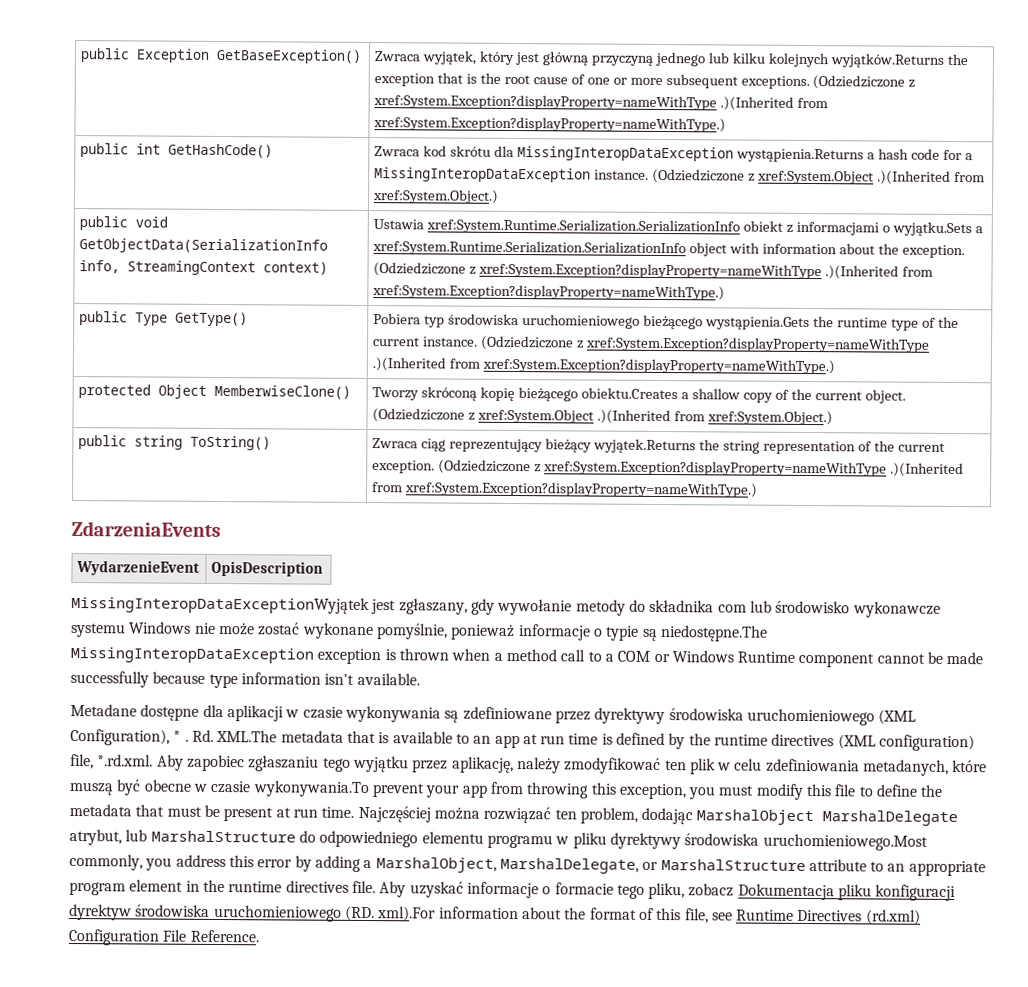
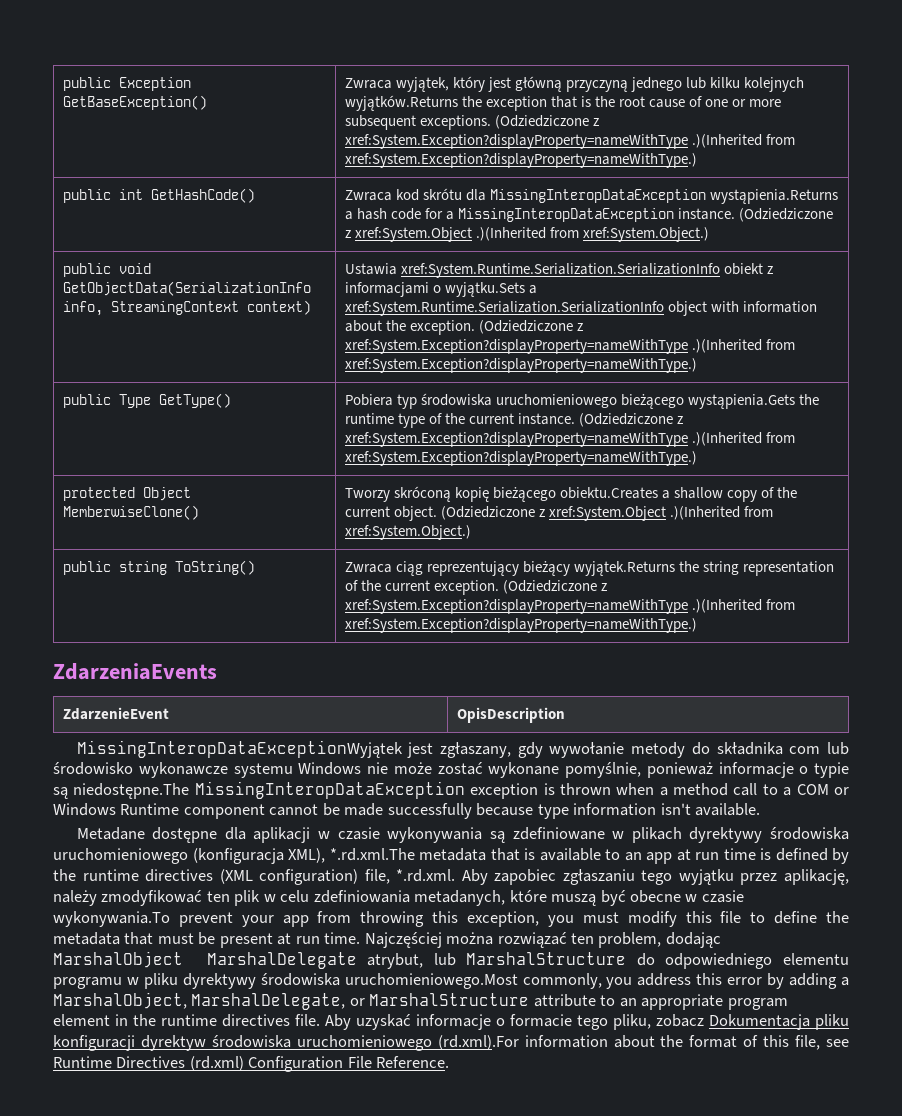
[76,560,201,576] WydarzenieEvent -> [62,707,169,720] ZdarzenieEvent
[554,710,591,724] przez -> [612,827,682,843] w plikach
[878,709,917,725] [70,728,278,746] (XML Configuration), * . Rd. XML.The -> [192,848,415,864] (konfiguracja XML), *.rd.xml.The
[344,905,437,922] (RD. xml).For -> [437,1035,519,1050] (rd.xml).For

